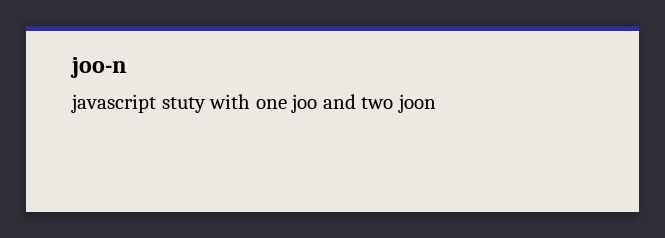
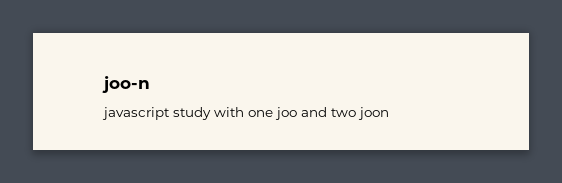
[161,97,206,113] stuty -> [173,107,211,120] study

